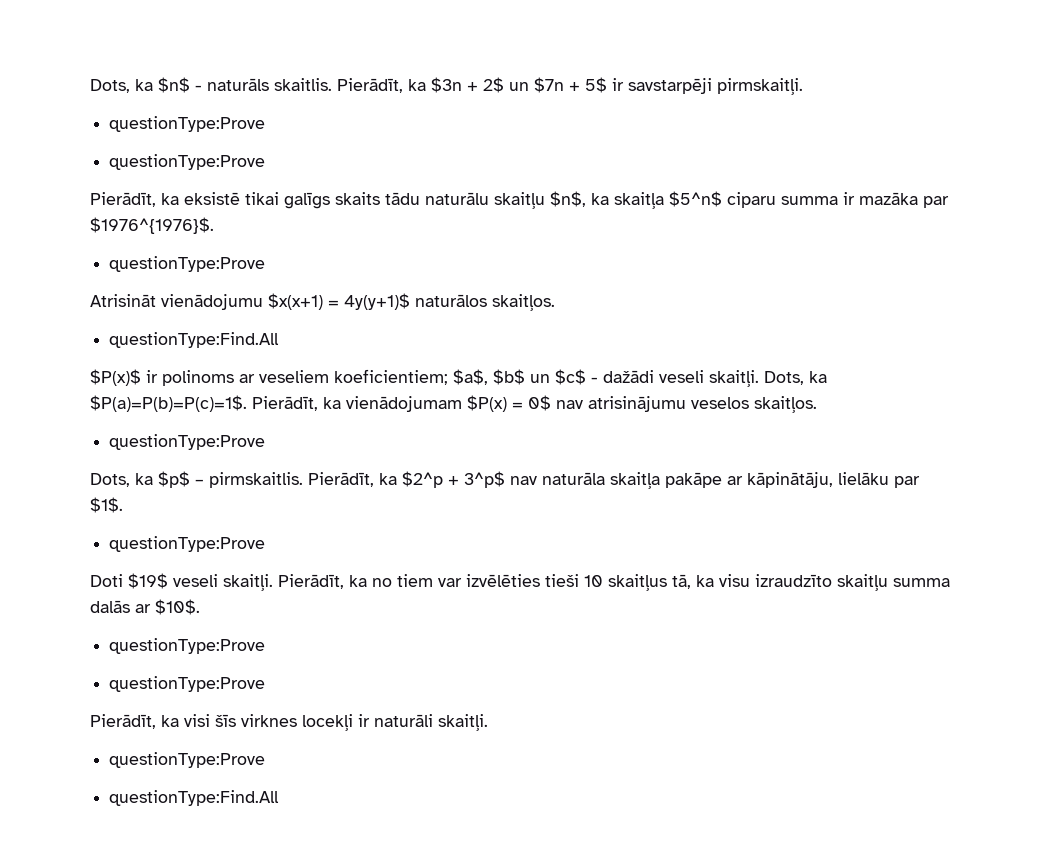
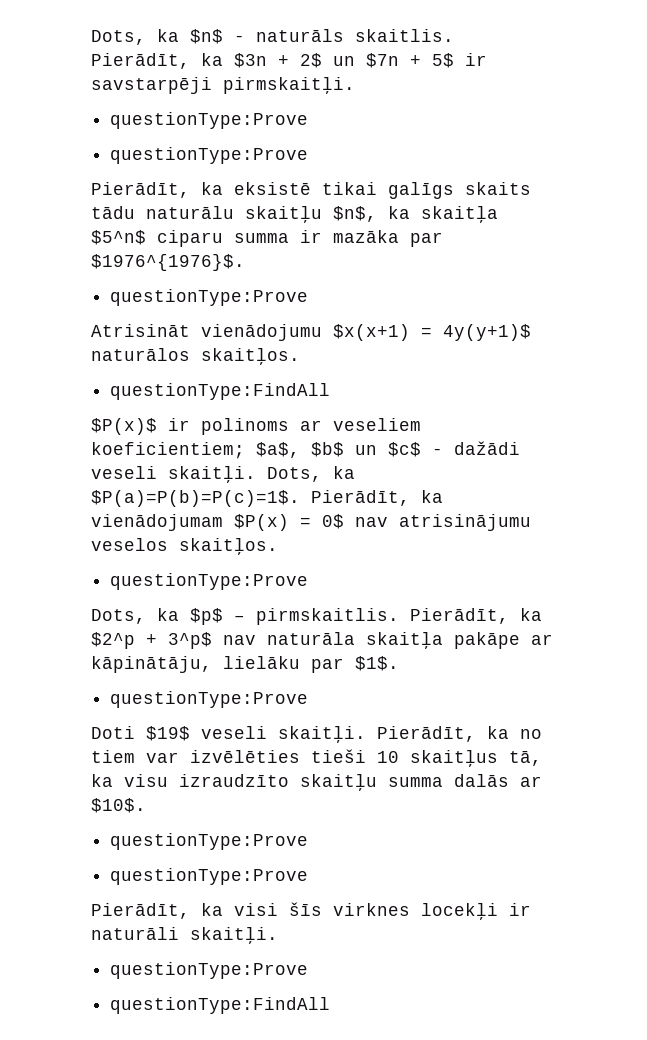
[109,332,280,348] questionType:Find.All -> [110,383,331,400] questionType:FindAll
[109,790,280,806] questionType:Find.All -> [110,997,331,1014] questionType:FindAll

